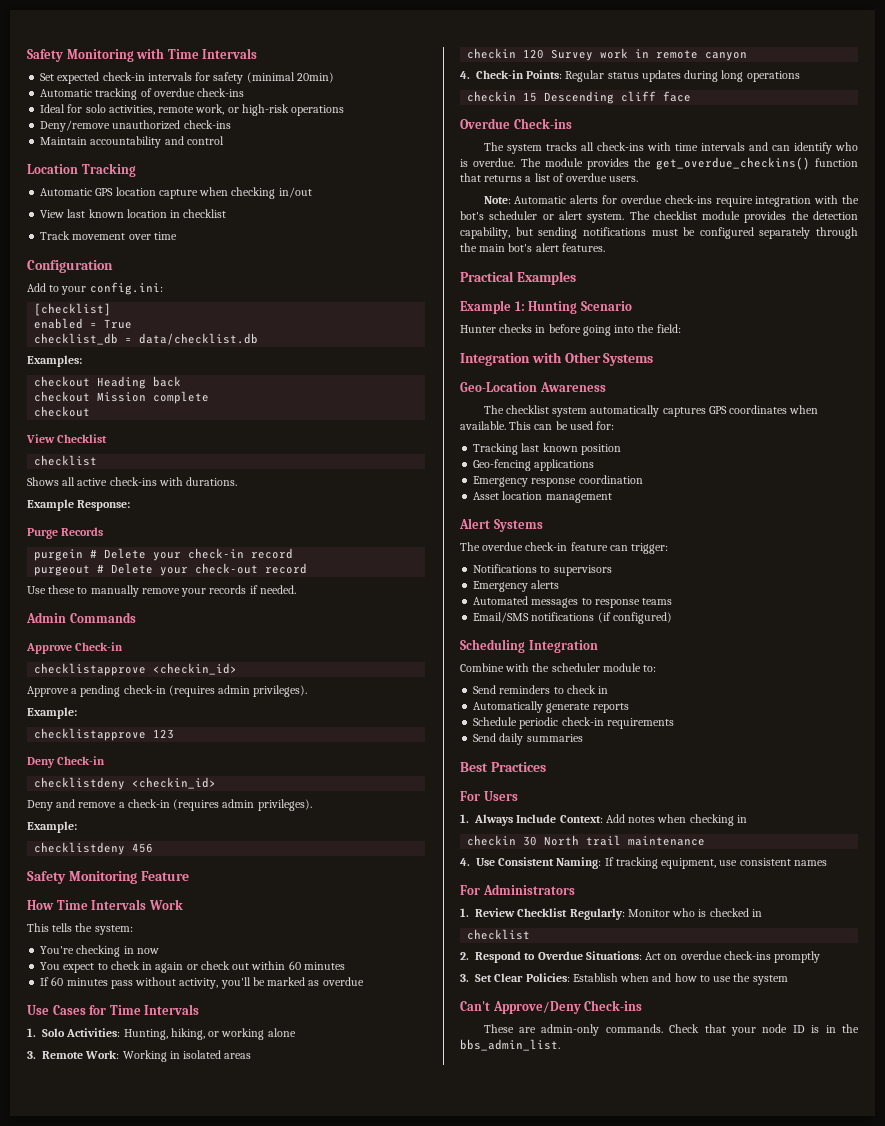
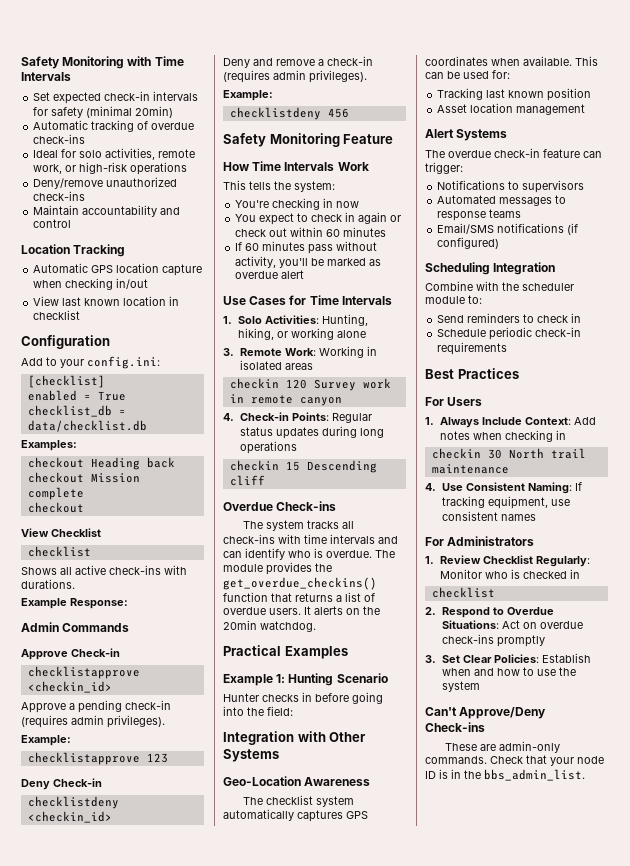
[40,231,177,240] // Track movement over time -> (81, 315) none
[27,527,104,539] [34,548,294,561] [34,563,308,576] [27,585,296,597] // Purge Records // purgein # Delete your check-in record // purgeout # Delete your check-out record // Use these to manually remove your records if needed. -> (128, 603) none
(364, 981) none -> [281,270,305,279] alert
[663,91,692,102] face -> (265, 480) none
[483,195,859,207] [460,211,858,223] [460,227,858,239] [460,243,605,252] // Note: Automatic alerts for overdue check-ins require integration with the bot's scheduler or alert system. The checklist module provides the detection capability, but sending notifications must be configured separately through the main bot's alert features. -> [304,606,380,615] [223,620,316,632] It alerts on the 20min watchdog.
[473,459,595,471] [473,475,643,487] // Geo-fencing applications // Emergency response coordination -> (592, 94) none
[473,580,560,592] // Emergency alerts -> (585, 186) none
[473,701,629,713] // Automatically generate reports -> (582, 318) none
[473,733,583,745] // Send daily summaries -> (508, 348) none

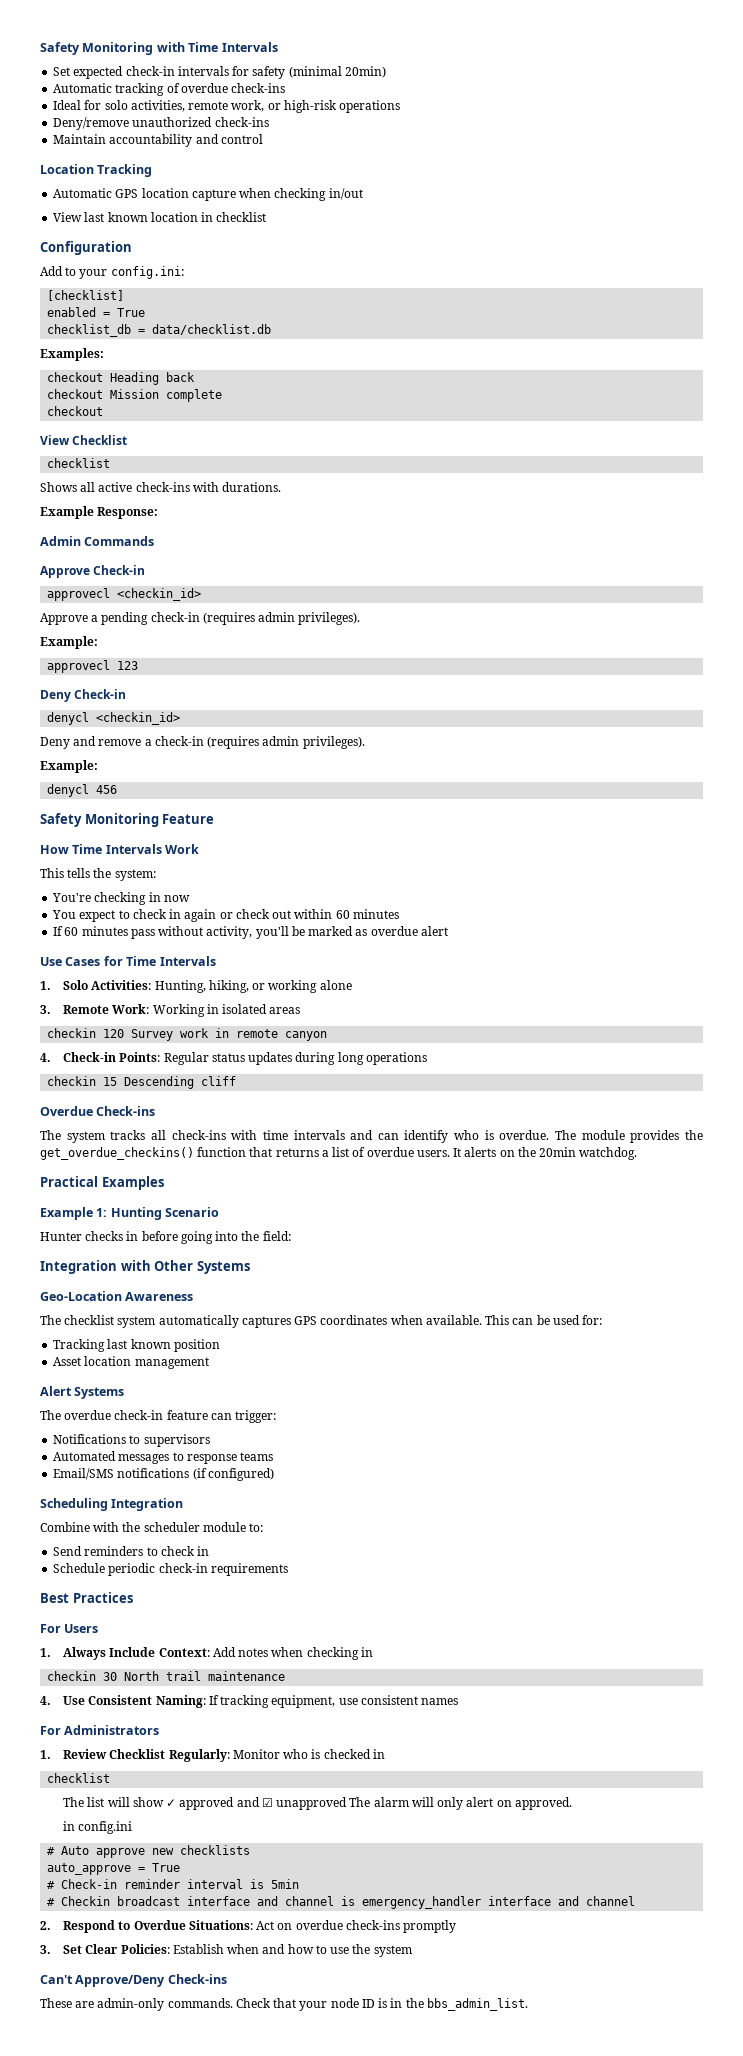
[27,666,140,679] checklistapprove -> [47,588,111,601] approvecl
[27,752,140,765] checklistapprove -> [47,660,111,673] approvecl
[27,796,119,809] checklistdeny -> [47,712,90,725] denycl
[229,107,321,120] checklistdeny -> [47,784,90,797] denycl
(495, 592) none -> [63,1797,572,1810] [63,1821,133,1834] [47,1845,251,1858] [47,1863,181,1875] [47,1879,300,1889] [47,1896,636,1909] // The list will show ✓ approved and ☑ unapproved The alarm will only alert on approved. // in config.ini // # Auto approve new checklists // auto_approve = True // # Check-in reminder interval is 5min // # Checkin broadcast interface and channel is emergency_handler interface and channel

